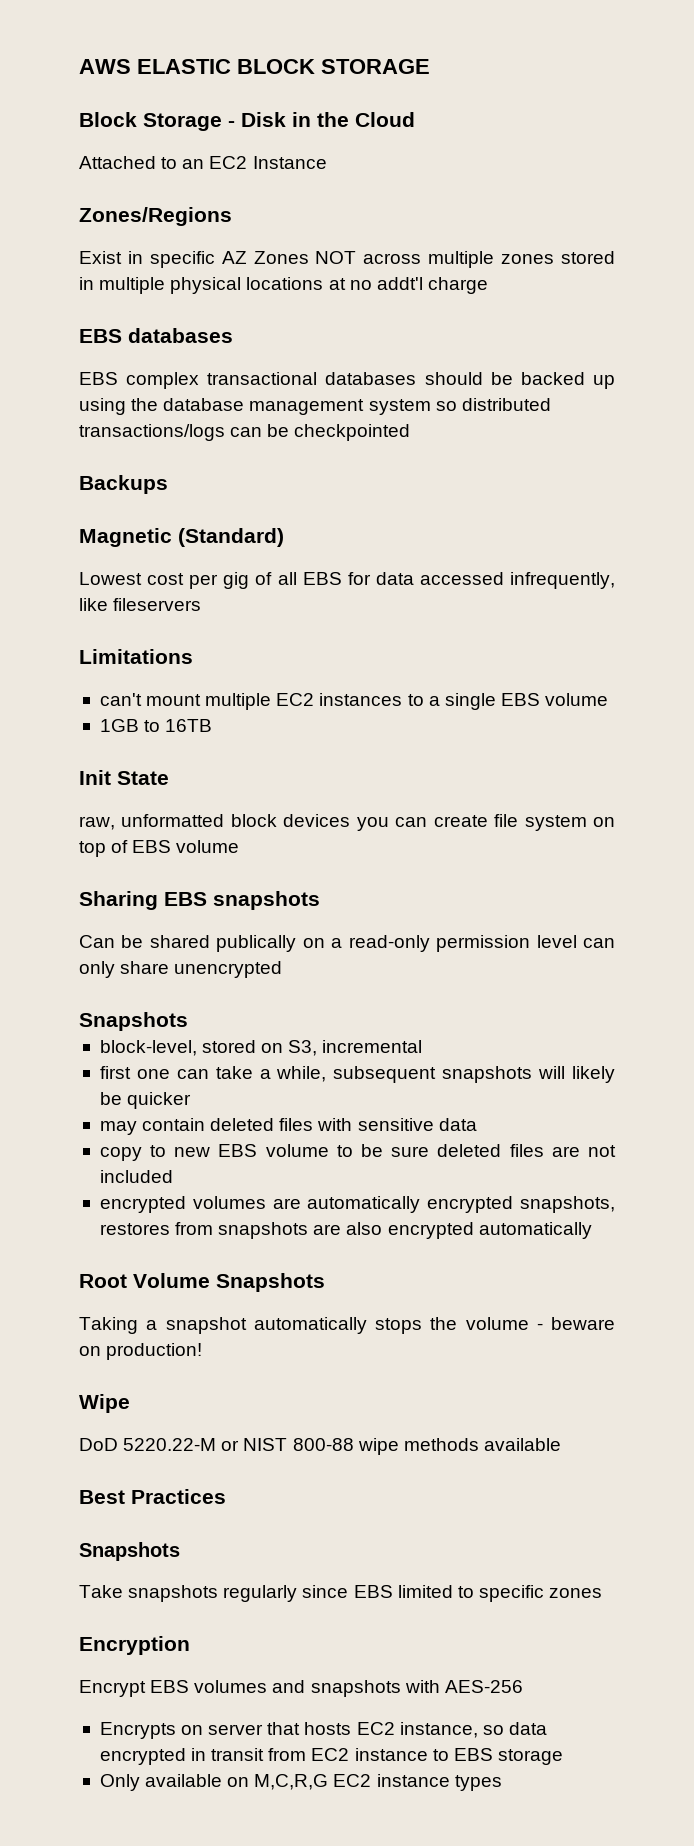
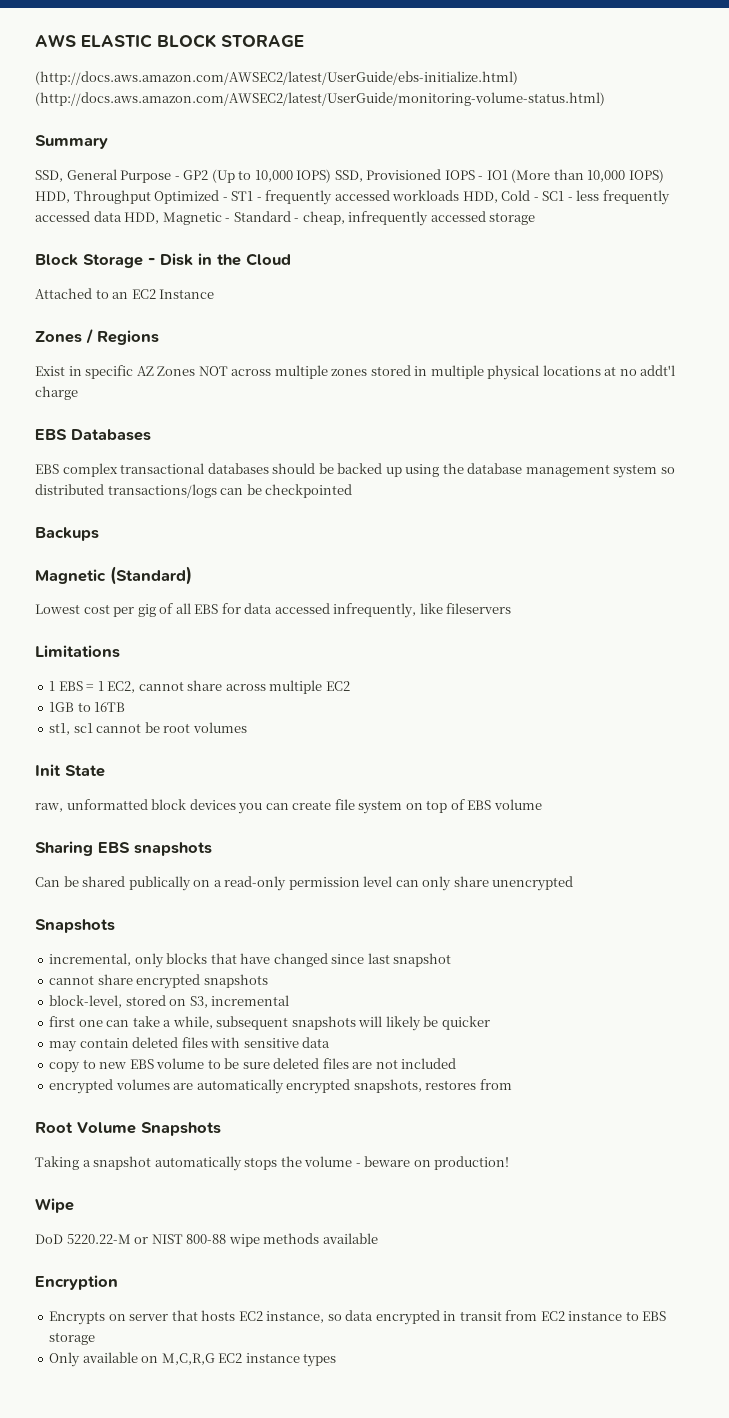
(430, 66) none -> [35,71,518,85] [35,92,605,106] [35,135,108,149] [35,169,664,183] [35,190,670,205] [35,211,536,226] // (http://docs.aws.amazon.com/AWSEC2/latest/UserGuide/ebs-initialize.html) (http://docs.aws.amazon.com/AWSEC2/latest/UserGuide/monitoring-volume-status.html) // Summary // SSD, General Purpose - GP2 (Up to 10,000 IOPS) SSD, Provisioned IOPS - IO1 (More than 10,000 IOPS) HDD, Throughput Optimized - ST1 - frequently accessed workloads HDD, Cold - SC1 - less frequently accessed data HDD, Magnetic - Standard - cheap, infrequently accessed storage
[79,207,232,226] Zones/Regions -> [35,328,159,345] Zones / Regions
[128,328,233,343] databases -> [71,429,151,441] Databases
[99,693,609,710] [99,719,213,732] can't mount multiple EC2 instances to a single EBS volume // 1GB to 16TB -> [49,680,350,694] [49,702,126,712] [49,722,247,735] 1 EBS = 1 EC2, cannot share across multiple EC2 // 1GB to 16TB // st1, sc1 cannot be root volumes
(188, 1021) none -> [49,953,452,968] [49,974,268,989] // incremental, only blocks that have changed since last snapshot // cannot share encrypted snapshots
[218,1222,592,1239] snapshots are also encrypted automatically -> (512, 1084) none
[79,1489,226,1504] [79,1542,180,1561] [79,1585,603,1602] [79,1636,190,1655] [79,1680,523,1697] Best Practices // Snapshots // Take snapshots regularly since EBS limited to specific zones // Encryption // Encrypt EBS volumes and snapshots with AES-256 -> [35,1275,118,1290] Encryption

